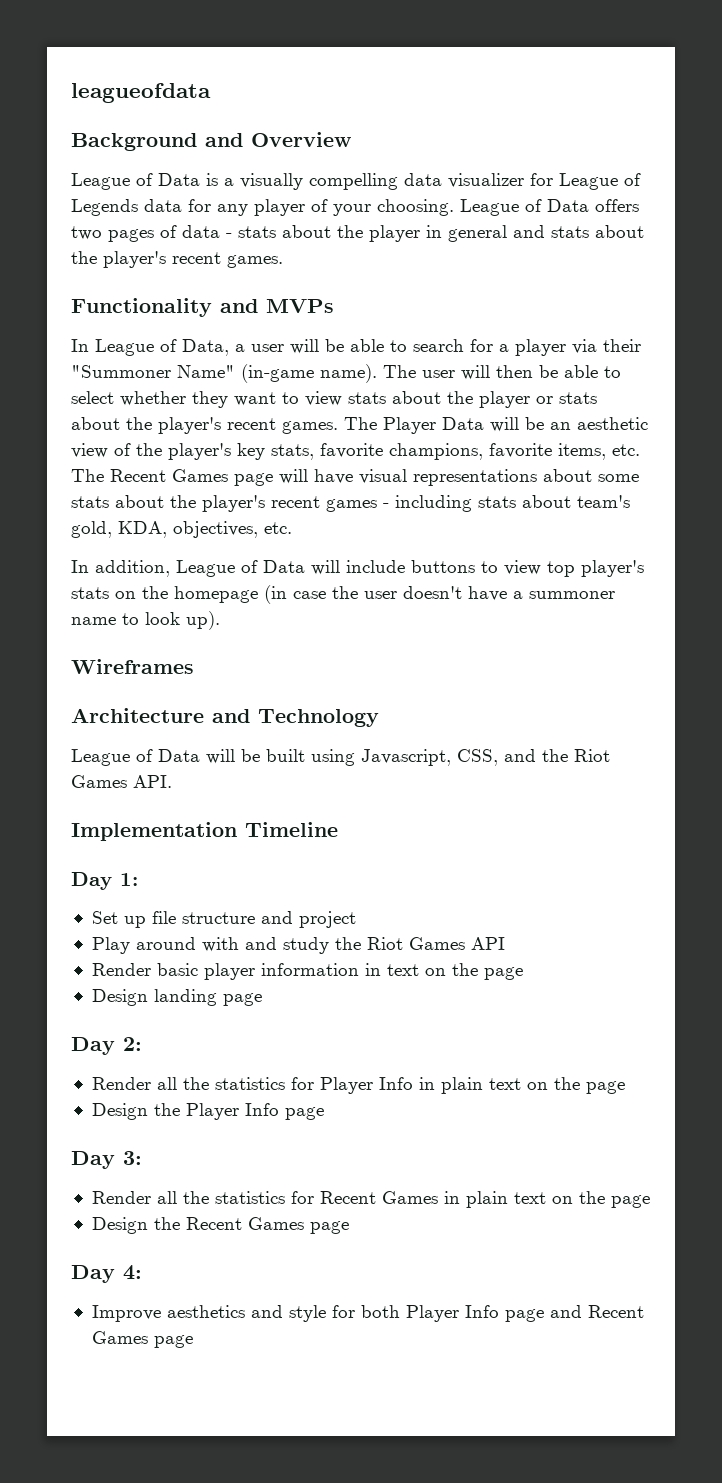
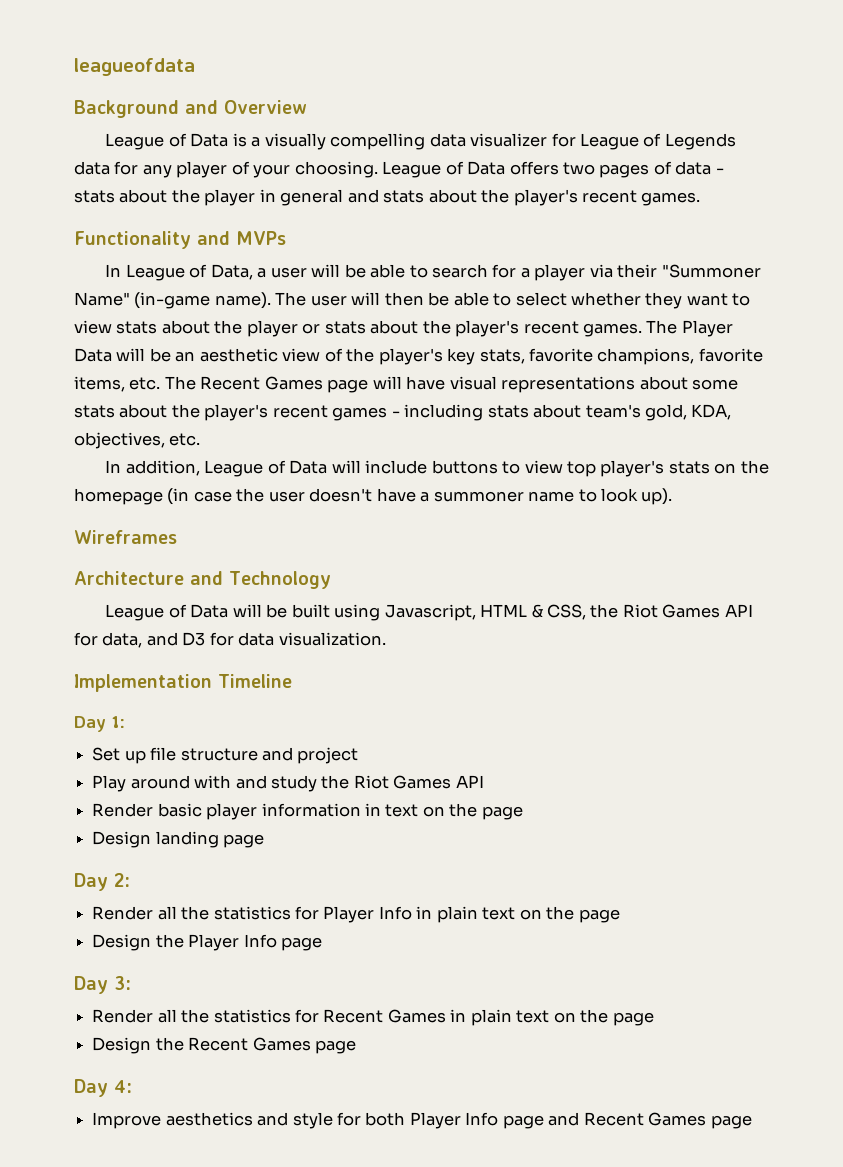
[457,749,610,766] [71,775,172,788] CSS, and the Riot Games API. -> [480,604,753,620] [74,632,386,648] HTML & CSS, the Riot Games API for data, and D3 for data visualization.

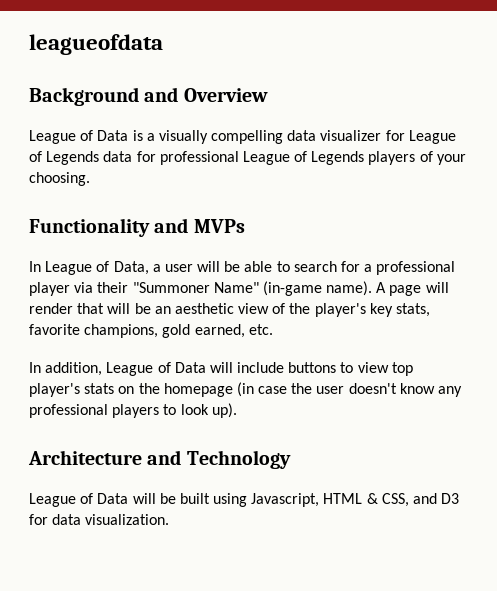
[142,161,724,178] [74,189,701,206] any player of your choosing. League of Data offers two pages of data - stats about the player in general and stats about the player's recent games. -> [159,151,466,165] [29,172,90,186] professional League of Legends players of your choosing.
(530, 273) none -> [376,261,456,275] professional
[275,292,751,309] [74,320,733,337] [74,348,112,362] The user will then be able to select whether they want to view stats about the player or stats about the player's recent games. The Player Data -> [376,282,449,296] [29,303,105,314] A page will render that
[698,348,763,362] [74,376,739,393] [74,404,732,421] [74,432,165,449] favorite items, etc. The Recent Games page will have visual representations about some stats about the player's recent games - including stats about team's gold, KDA, objectives, -> [162,324,245,338] gold earned,
[376,488,575,502] have a summoner name -> [399,383,463,397] [29,404,160,418] know any professional players
[74,530,177,544] // Wireframes -> (237, 410) none
[590,604,753,618] [74,632,143,648] the Riot Games API for data, -> (409, 500) none
[74,674,292,692] [74,716,125,732] [92,747,359,764] [92,775,484,792] [92,803,523,820] [92,831,265,848] [74,873,130,891] [92,906,620,923] [92,934,322,951] [74,976,131,994] [92,1009,654,1026] [92,1037,356,1054] [74,1079,132,1097] [92,1112,752,1129] // Implementation Timeline // Day 1: // Set up file structure and project // Play around with and study the Riot Games API // Render basic player information in text on the page // Design landing page // Day 2: // Render all the statistics for Player Info in plain text on the page // Design the Player Info page // Day 3: // Render all the statistics for Recent Games in plain text on the page // Design the Recent Games page // Day 4: // Improve aesthetics and style for both Player Info page and Recent Games page -> (170, 519) none

